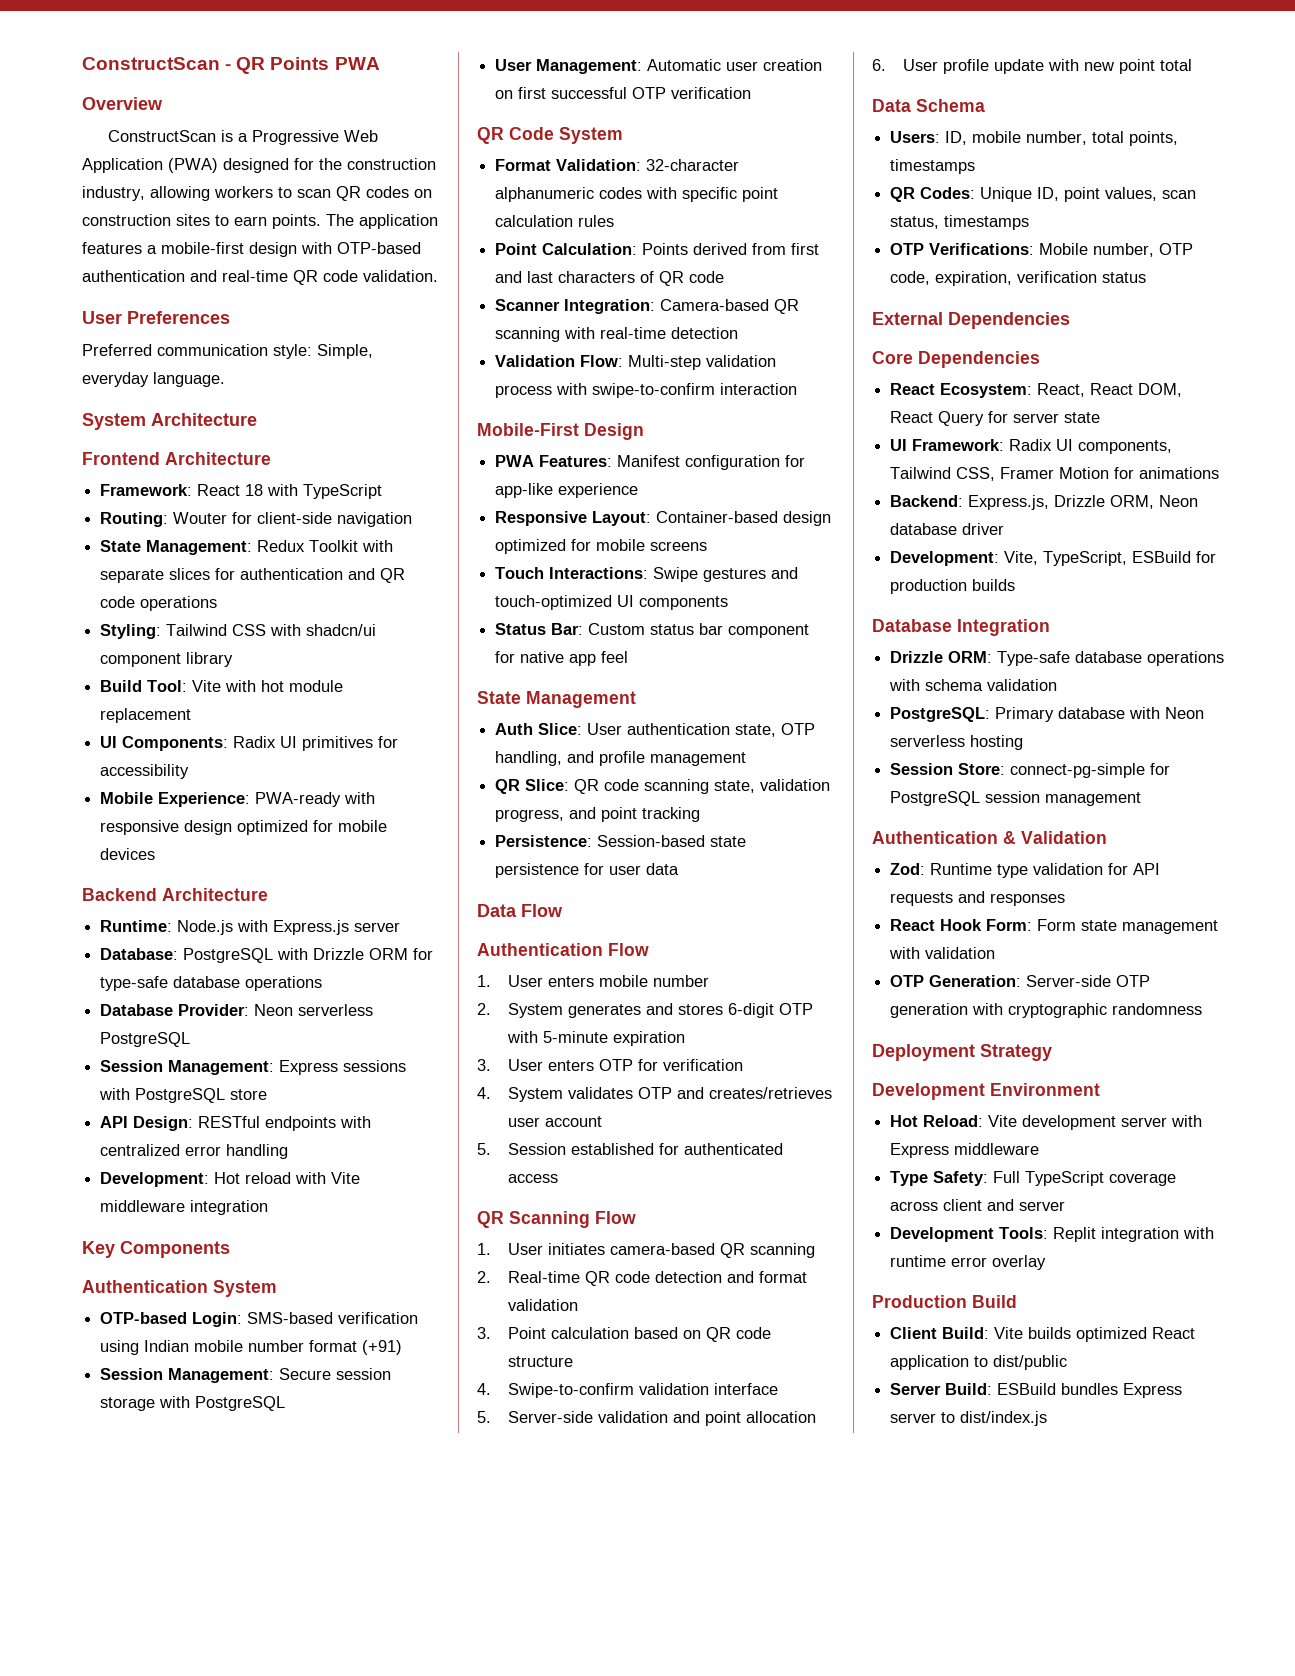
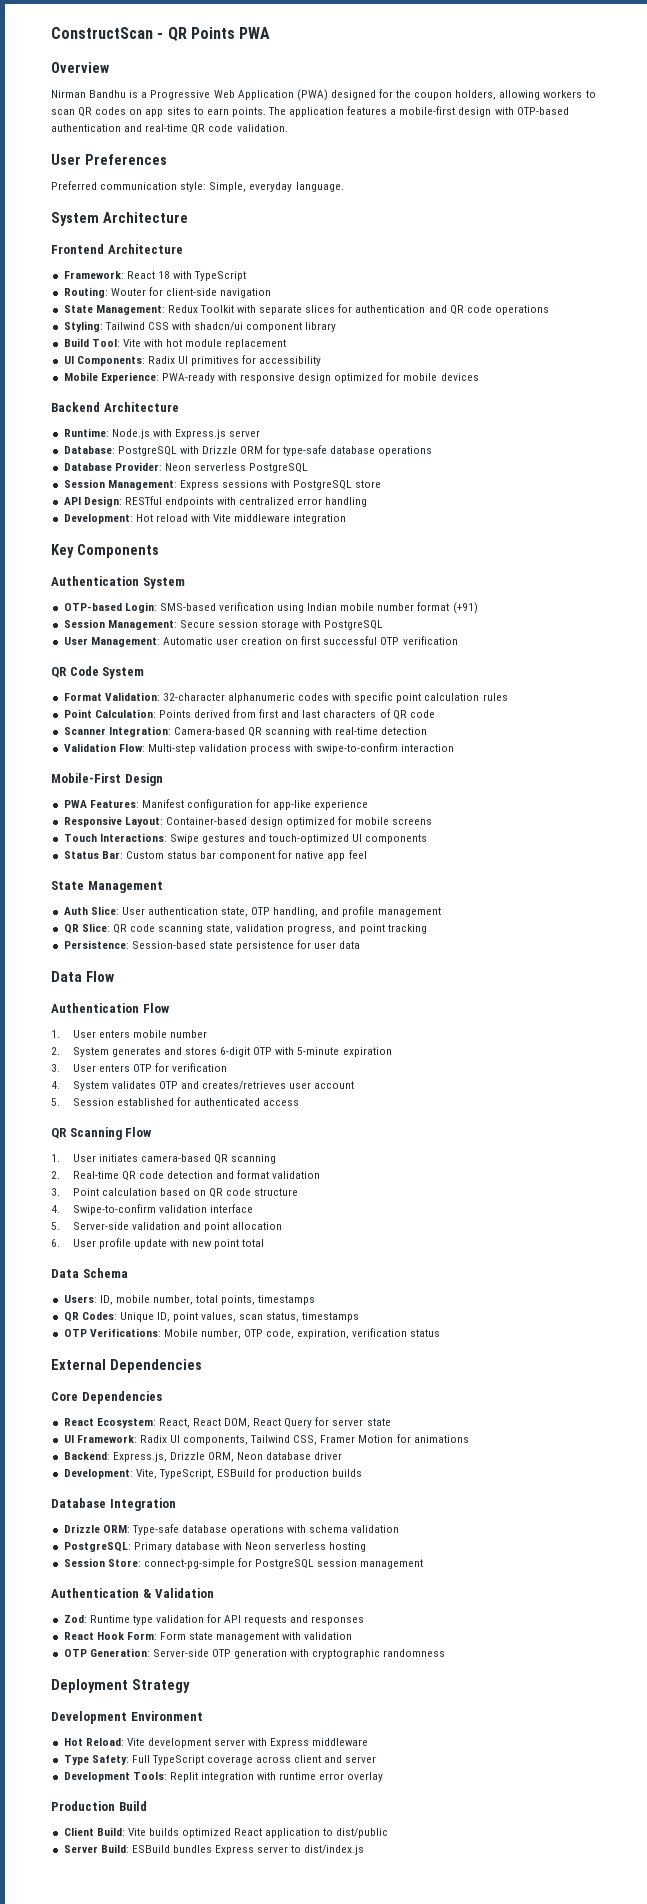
[107,130,216,142] ConstructScan -> [51,90,127,98] Nirman Bandhu
[347,158,436,170] [82,186,145,201] construction industry, -> [414,90,497,100] coupon holders,
[82,214,171,226] construction -> [145,109,164,117] app

